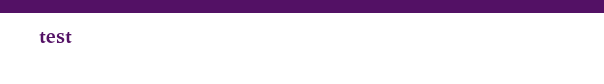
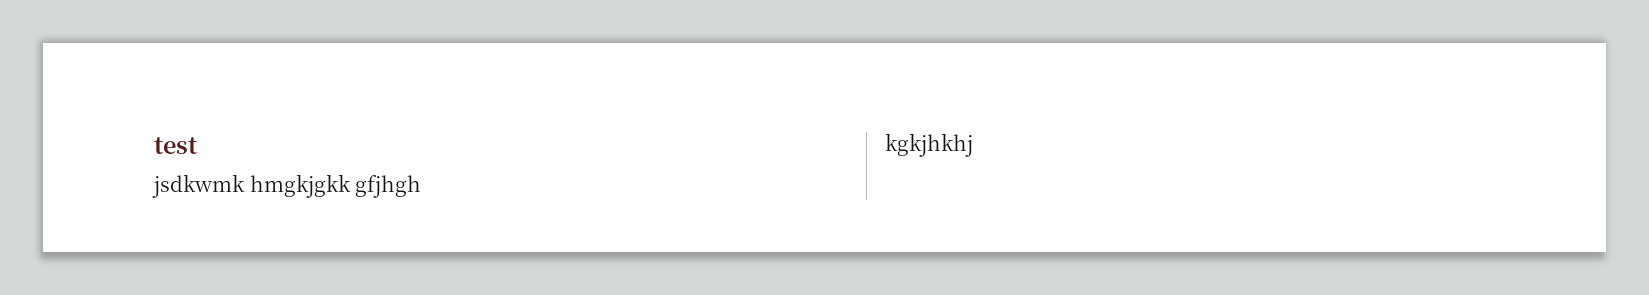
(72, 38) none -> [152,174,422,198] [885,133,973,157] // jsdkwmk hmgkjgkk gfjhgh // kgkjhkhj

